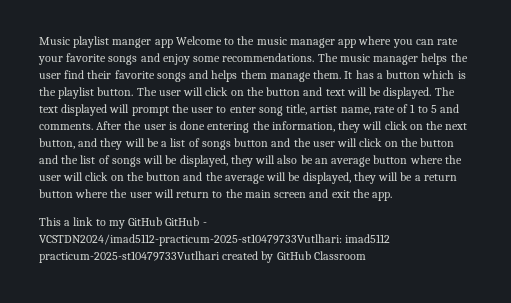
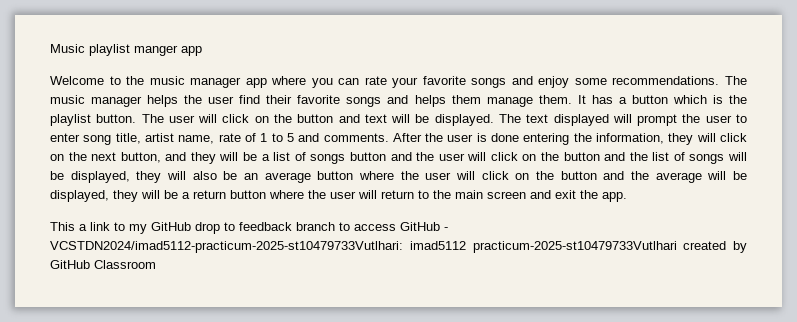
(173, 43) none -> (202, 51) //
(163, 221) none -> [195,222,396,234] drop to feedback branch to access

